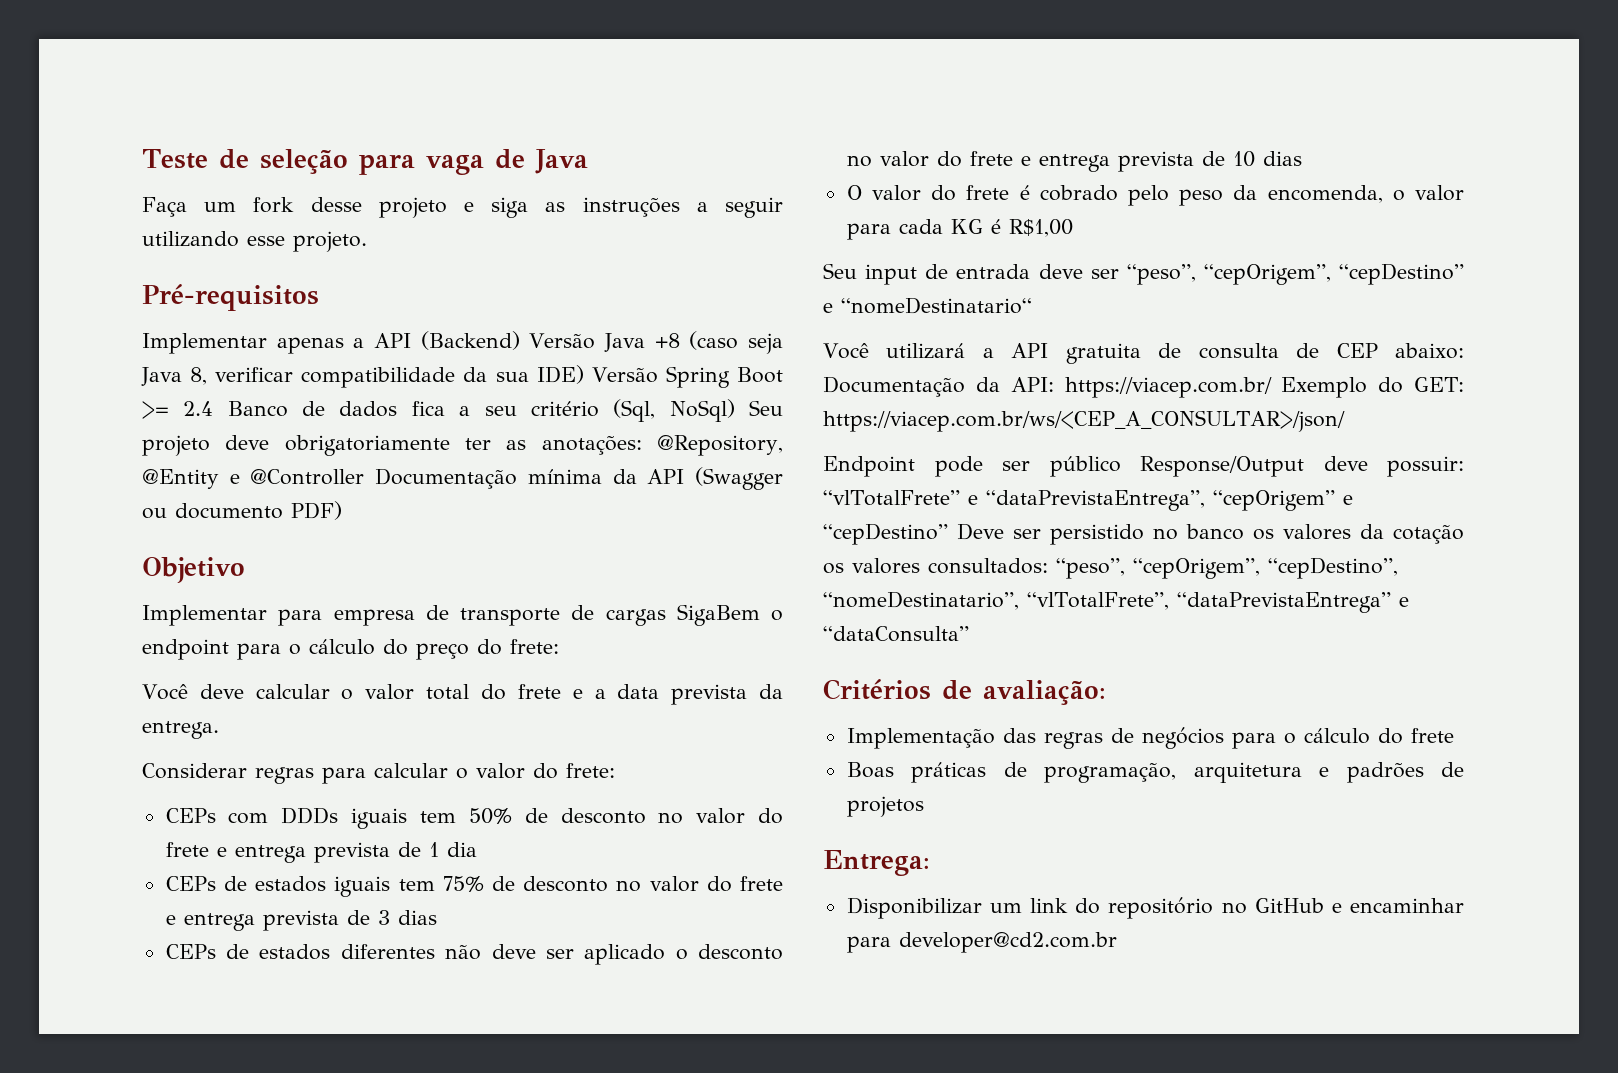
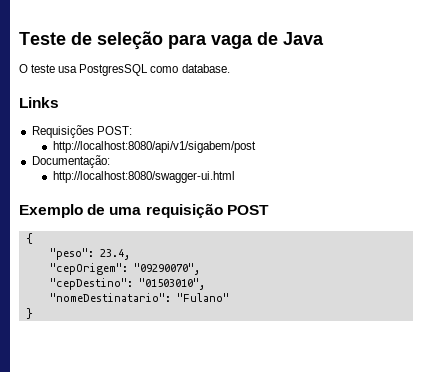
[142,197,783,218] [142,231,367,252] [142,284,319,311] [142,331,784,354] [141,365,783,388] [142,399,783,422] [142,435,784,456] [142,467,783,490] [142,501,342,520] [142,557,245,583] [142,604,783,626] [142,639,559,660] [142,684,783,705] [142,721,219,739] [142,763,615,784] [165,807,783,829] [165,842,477,863] [165,876,783,897] [165,910,437,931] [165,944,783,965] [846,151,1302,172] [846,185,1464,206] [846,219,1073,240] [823,263,1464,285] [823,297,1032,314] [823,343,1464,364] [823,376,1465,398] [823,410,1345,432] [823,456,1464,477] [823,490,1353,511] [823,523,1464,545] [823,557,1398,579] [823,591,1409,613] [823,626,969,642] [823,679,1106,705] [846,727,1454,749] [846,762,1464,783] [846,796,924,817] [823,850,930,876] [846,897,1464,919] [846,932,1117,953] Faça um fork desse projeto e siga as instruções a seguir utilizando esse projeto. // Pré-requisitos // Implementar apenas a API (Backend) Versão Java +8 (caso seja Java 8, verificar compatibilidade da sua IDE) Versão Spring Boot >= 2.4 Banco de dados fica a seu critério (Sql, NoSql) Seu projeto deve obrigatoriamente ter as anotações: @Repository, @Entity e @Controller Documentação mínima da API (Swagger ou documento PDF) // Objetivo // Implementar para empresa de transporte de cargas SigaBem o endpoint para o cálculo do preço do frete: // Você deve calcular o valor total do frete e a data prevista da entrega. // Considerar regras para calcular o valor do frete: // CEPs com DDDs iguais tem 50% de desconto no valor do frete e entrega prevista de 1 dia // CEPs de estados iguais tem 75% de desconto no valor do frete e entrega prevista de 3 dias // CEPs de estados diferentes não deve ser aplicado o desconto no valor do frete e entrega prevista de 10 dias // O valor do frete é cobrado pelo peso da encomenda, o valor para cada KG é R$1,00 // Seu input de entrada deve ser “peso”, “cepOrigem”, “cepDestino” e “nomeDestinatario“ // Você utilizará a API gratuita de consulta de CEP abaixo: Documentação da API: https://viacep.com.br/ Exemplo do GET: https://viacep.com.br/ws/<CEP_A_CONSULTAR>/json/ // Endpoint pode ser público Response/Output deve possuir: “vlTotalFrete” e “dataPrevistaEntrega”, “cepOrigem” e “cepDestino” Deve ser persistido no banco os valores da cotação os valores consultados: “peso”, “cepOrigem”, “cepDestino”, “nomeDestinatario”, “vlTotalFrete”, “dataPrevistaEntrega” e “dataConsulta” // Critérios de avaliação: // Implementação das regras de negócios para o cálculo do frete // Boas práticas de programação, arquitetura e padrões de projetos // Entrega: // Disponibilizar um link do repositório no GitHub e encaminhar para developer@cd2.com.br -> [19,64,230,76] [19,97,59,108] [31,125,132,138] [52,141,256,153] [31,155,110,168] [52,171,235,183] [19,203,269,218] [25,233,33,244] [49,248,130,260] [49,263,200,275] [49,278,205,290] [49,293,229,302] [25,308,33,319] O teste usa PostgresSQL como database. // Links // Requisições POST: // http://localhost:8080/api/v1/sigabem/post // Documentação: // http://localhost:8080/swagger-ui.html // Exemplo de uma requisição POST // { // "peso": 23.4, // "cepOrigem": "09290070", // "cepDestino": "01503010", // "nomeDestinatario": "Fulano" // }

